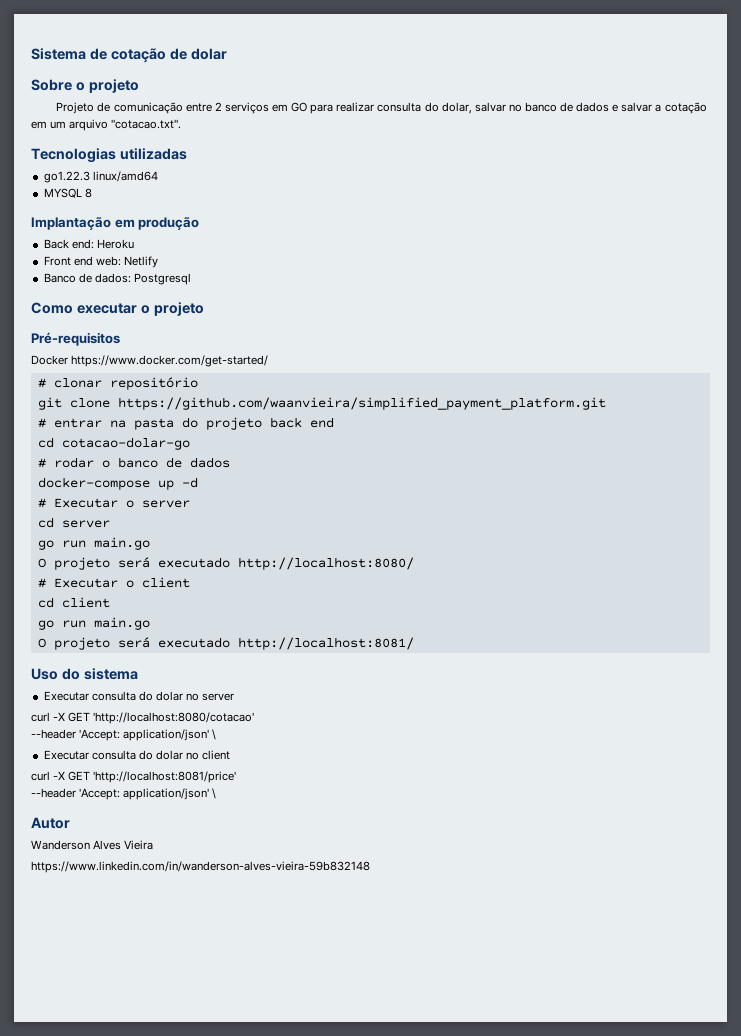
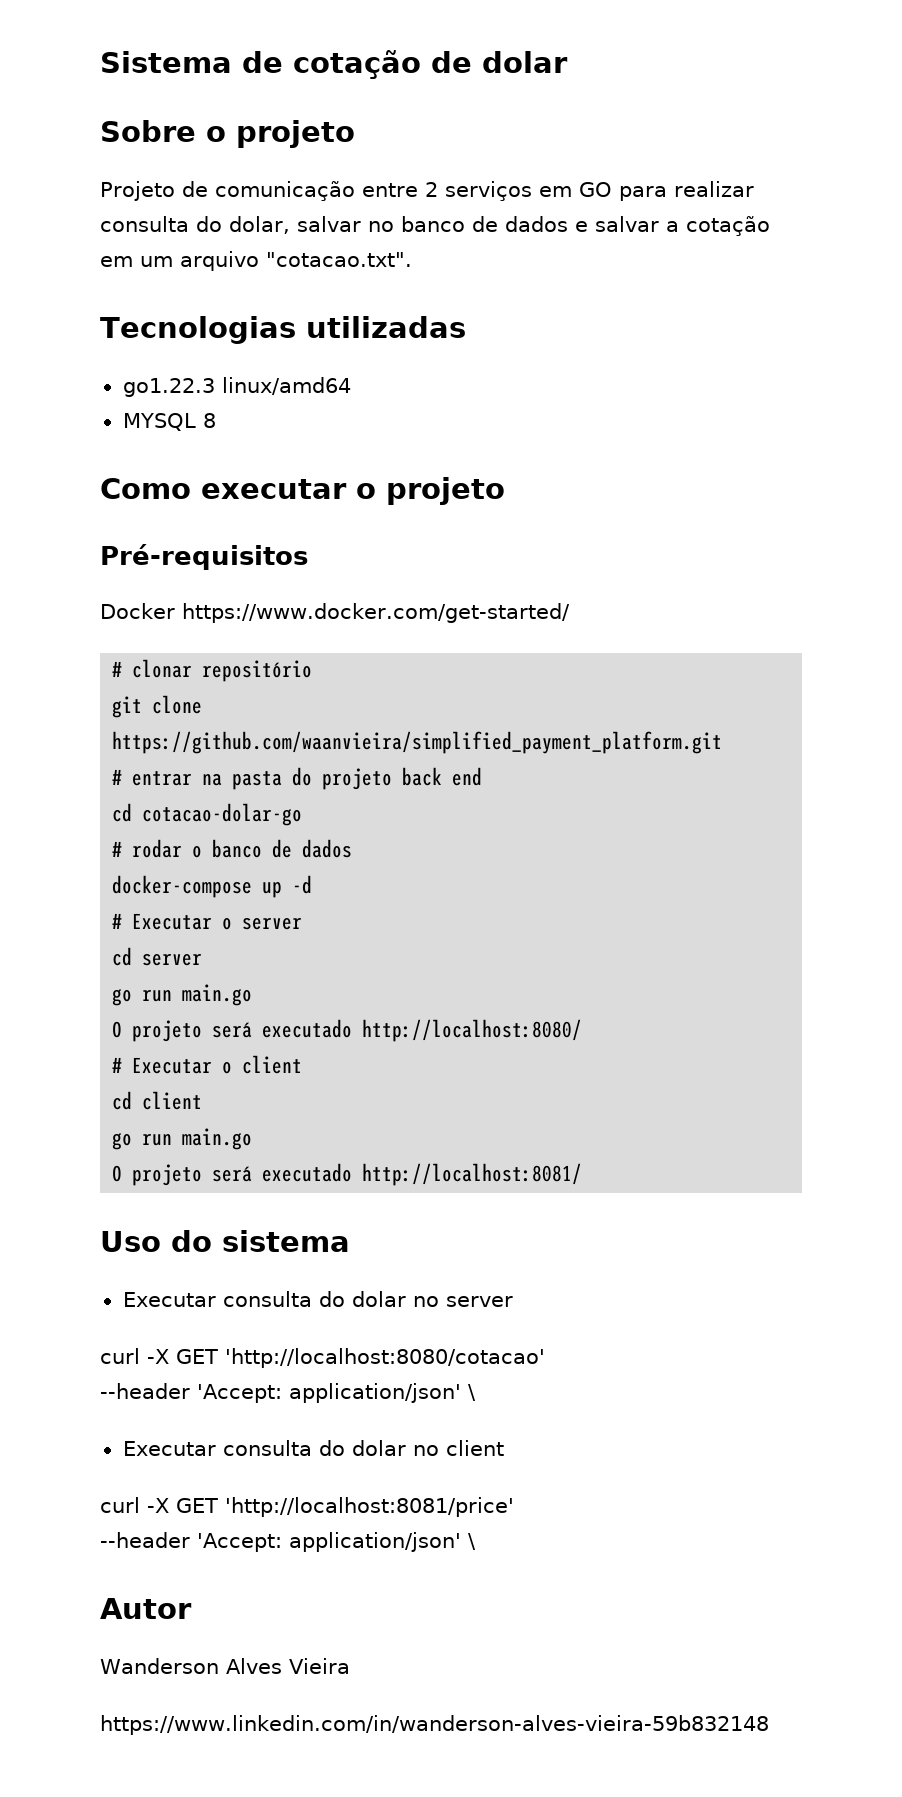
[31,217,200,231] [43,239,134,249] [43,256,158,268] [43,273,191,285] // Implantação em produção // Back end: Heroku // Front end web: Netlify // Banco de dados: Postgresql -> (216, 420) none

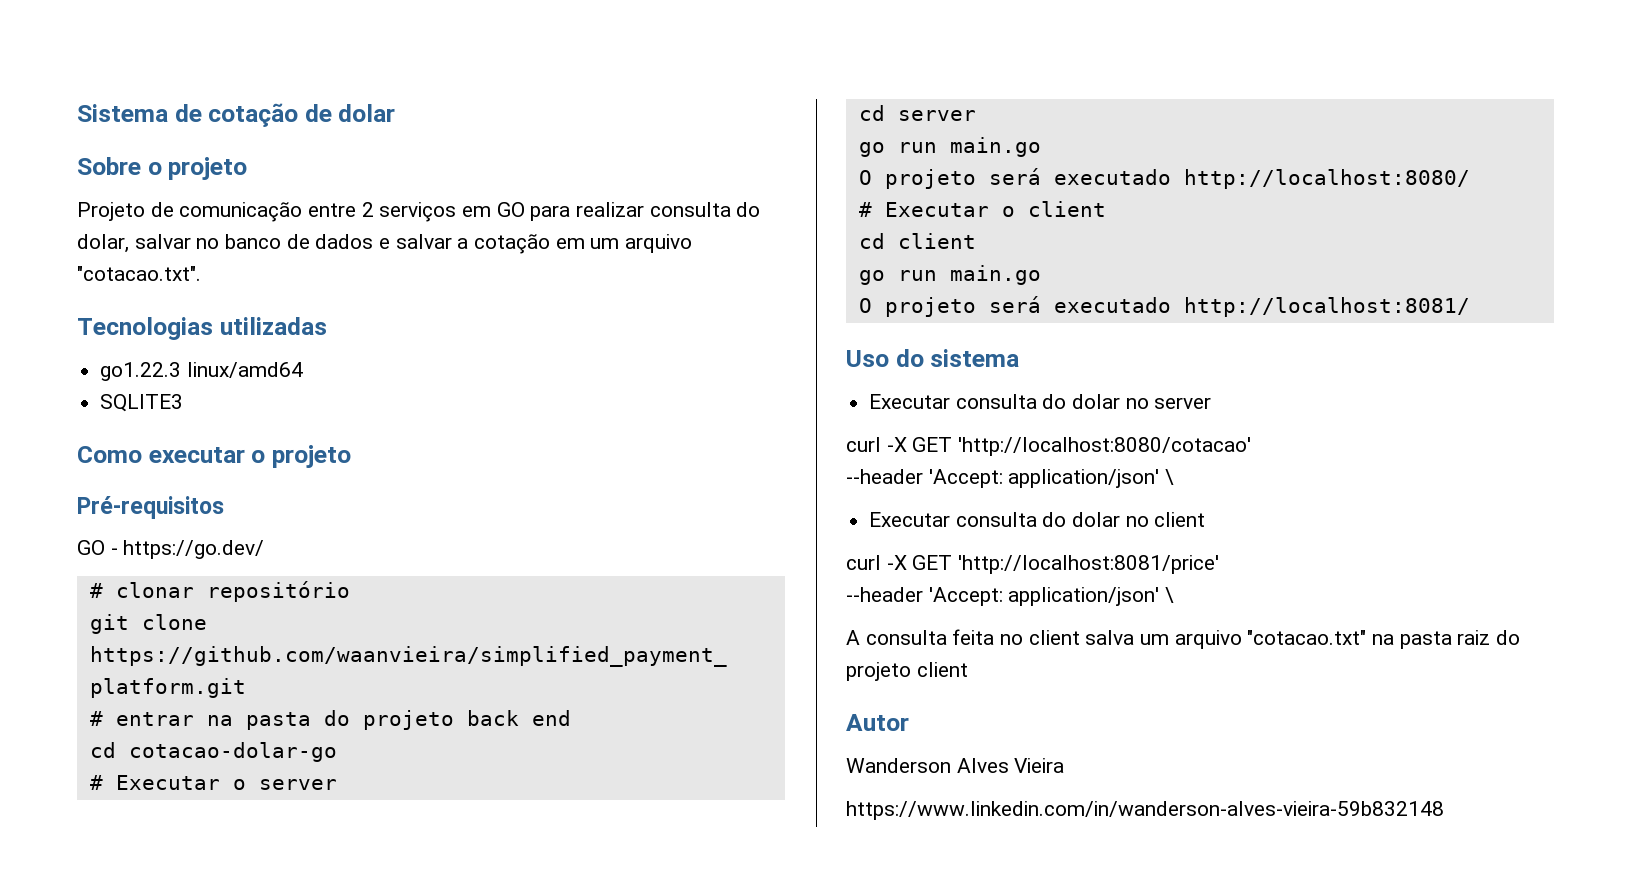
[122,413,216,431] MYSQL 8 -> [100,394,184,412] SQLITE3
[100,603,570,623] Docker https://www.docker.com/get-started/ -> [77,540,265,559] GO - https://go.dev/
[112,839,353,858] [112,875,313,898] // # rodar o banco de dados // docker-compose up -d -> (337, 752) none
(476, 1541) none -> [846,629,1521,649] [846,662,968,681] // A consulta feita no client salva um arquivo "cotacao.txt" na pasta raiz do projeto client

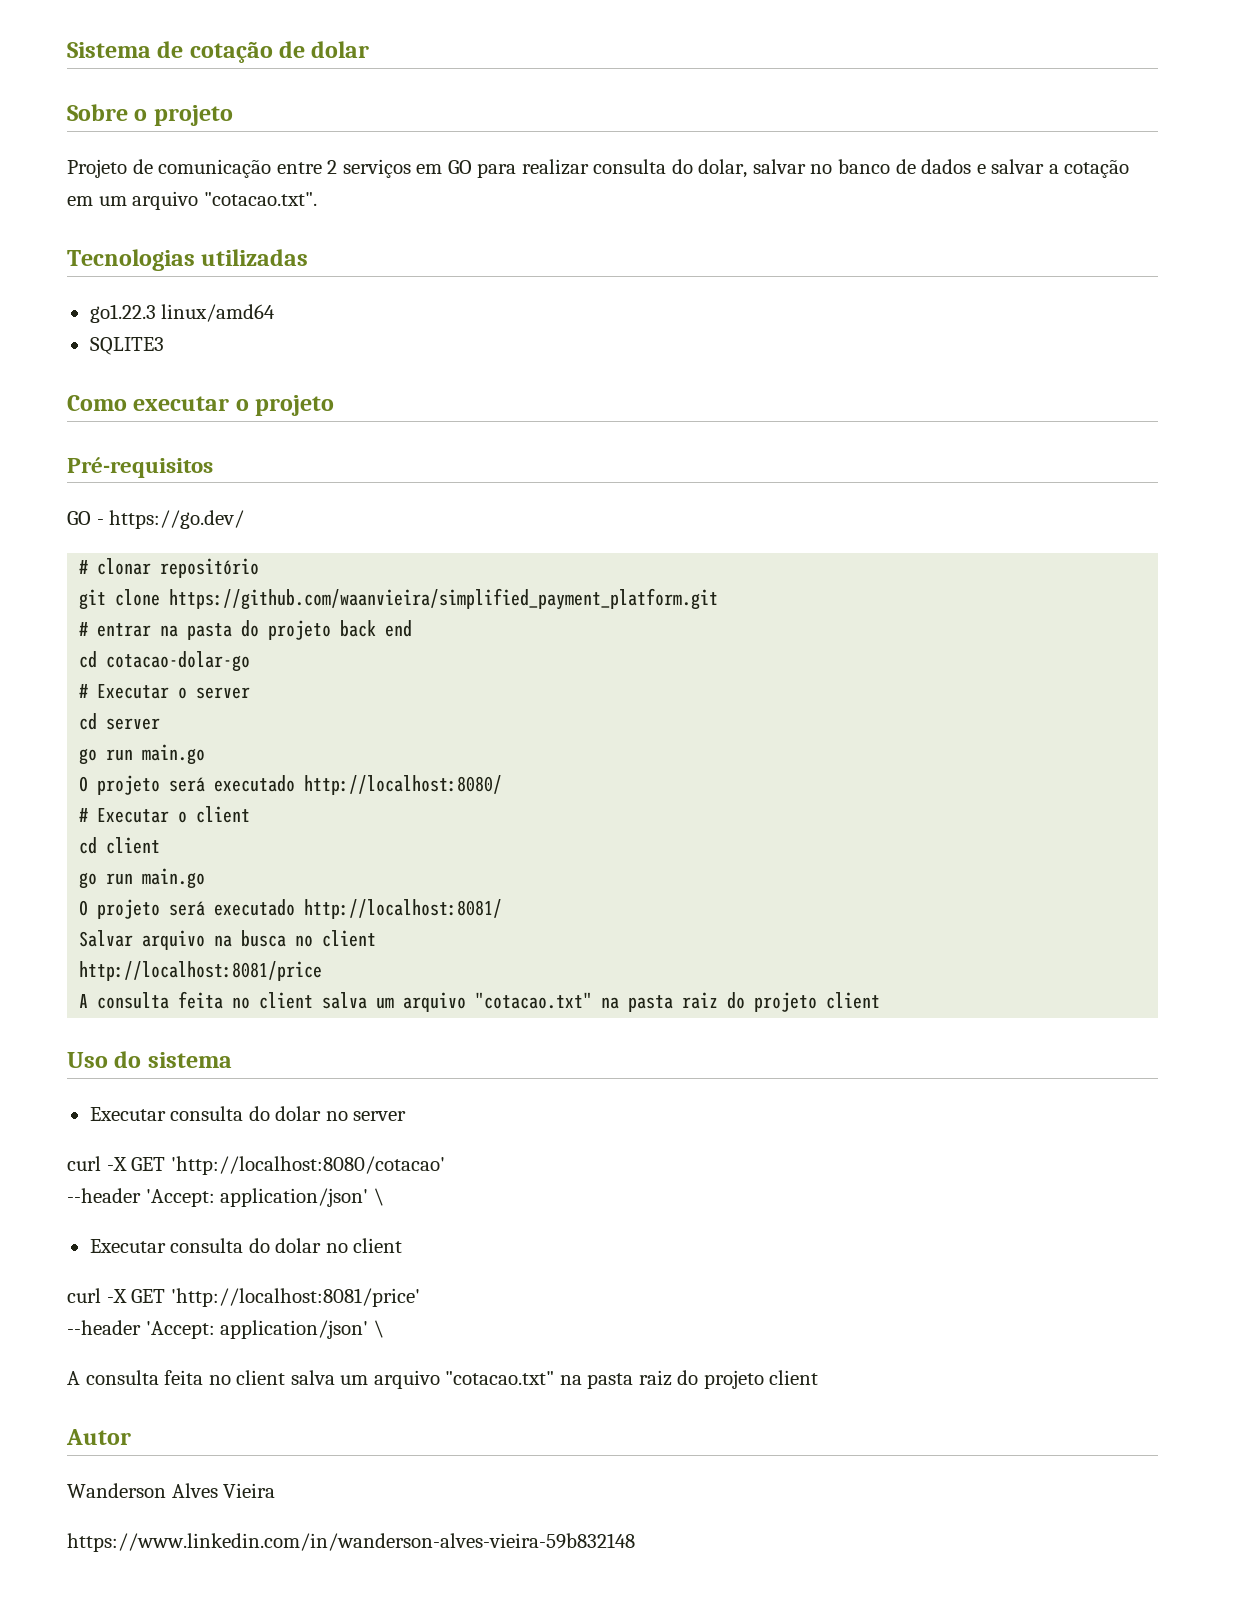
(1470, 307) none -> [79,930,377,950] [79,961,323,981] [79,991,881,1012] // Salvar arquivo na busca no client // http://localhost:8081/price // A consulta feita no client salva um arquivo "cotacao.txt" na pasta raiz do projeto client

